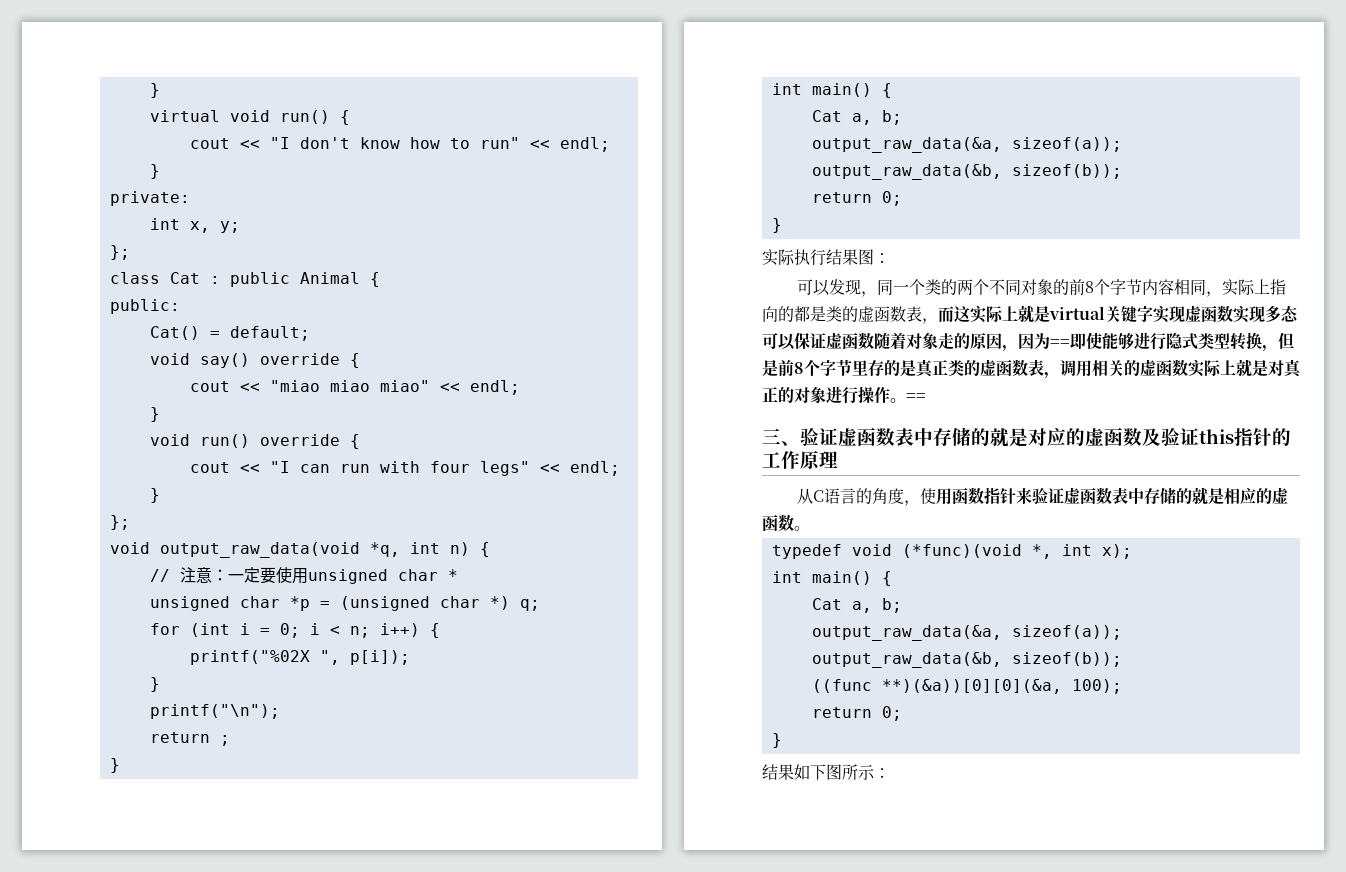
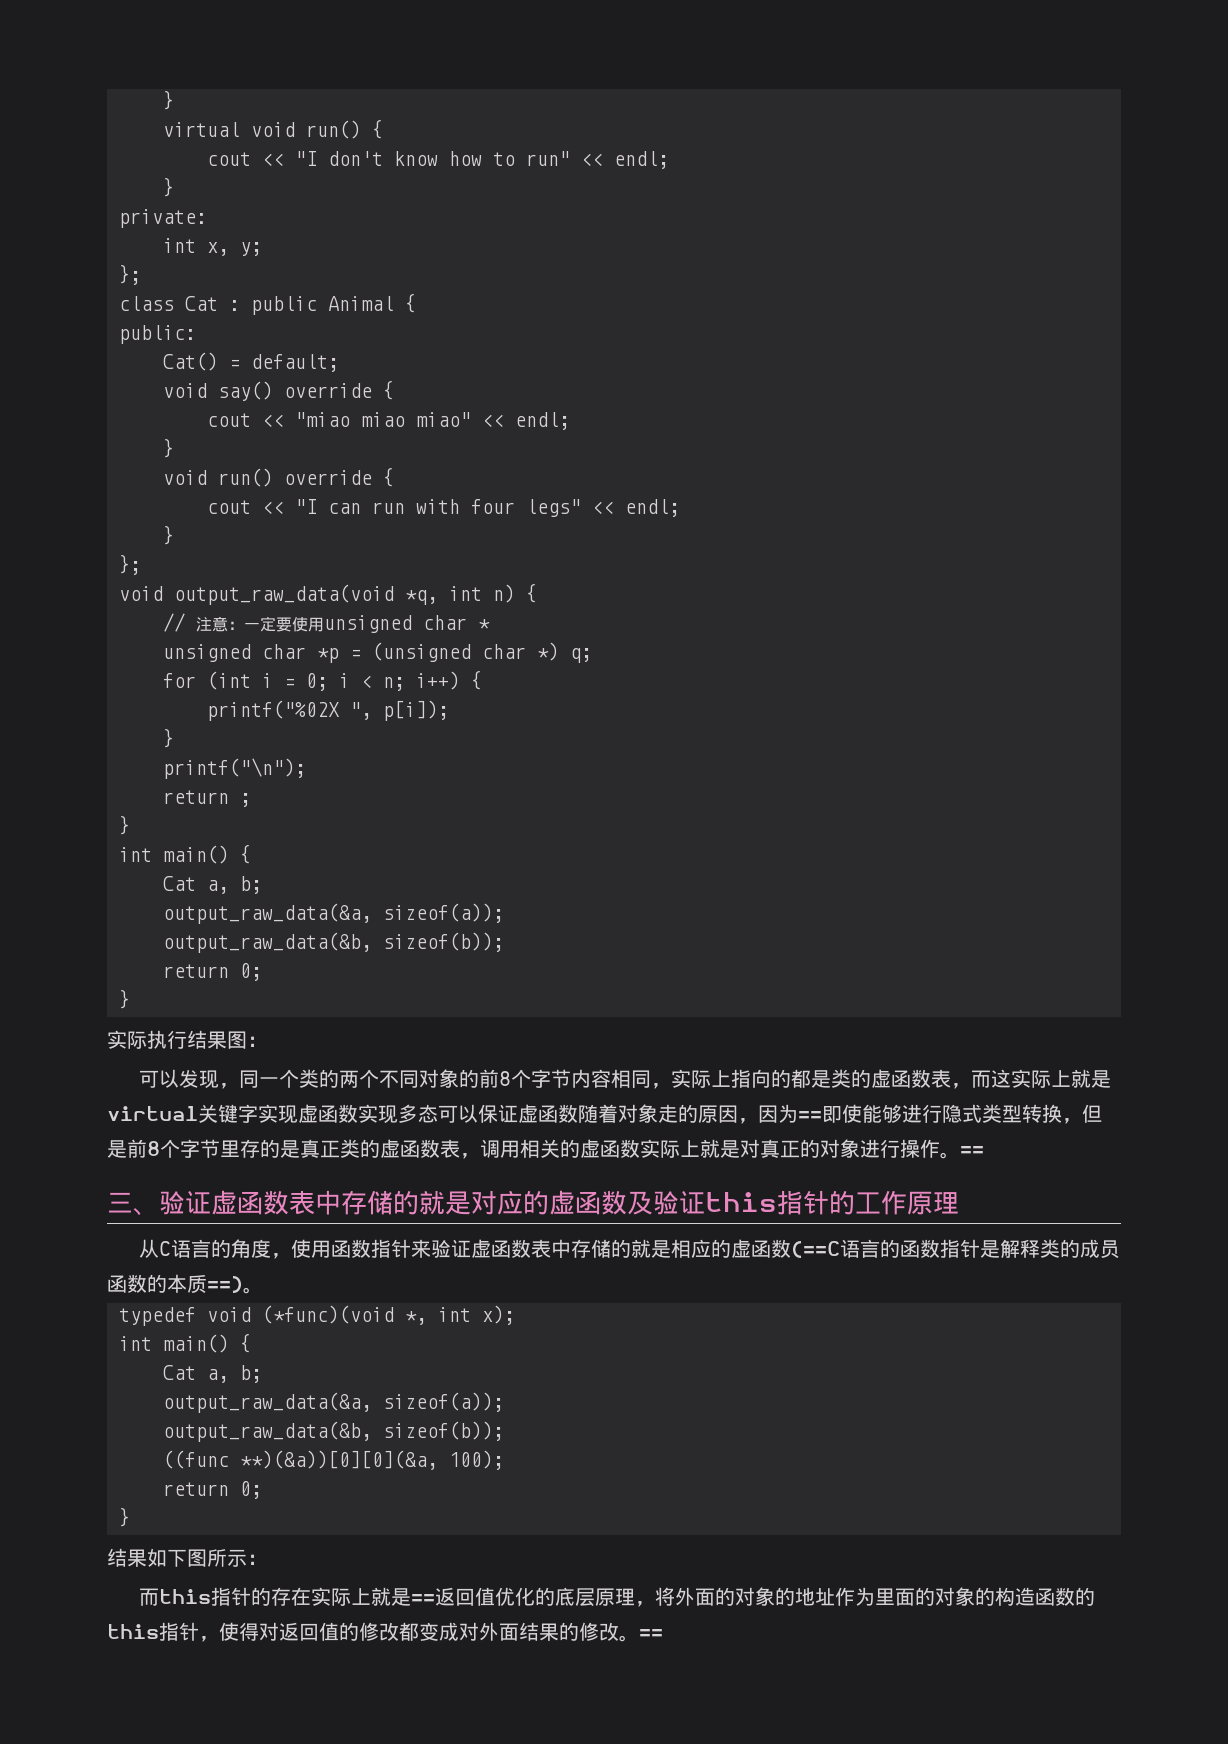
(794, 523) none -> [790,1239,1120,1259] [107,1274,243,1293] (==C语言的函数指针是解释类的成员函数的本质==)
(890, 773) none -> [138,1587,1095,1607] [107,1622,663,1642] // 而this指针的存在实际上就是==返回值优化的底层原理，将外面的对象的地址作为里面的对象的构造函数的this指针，使得对返回值的修改都变成对外面结果的修改。==

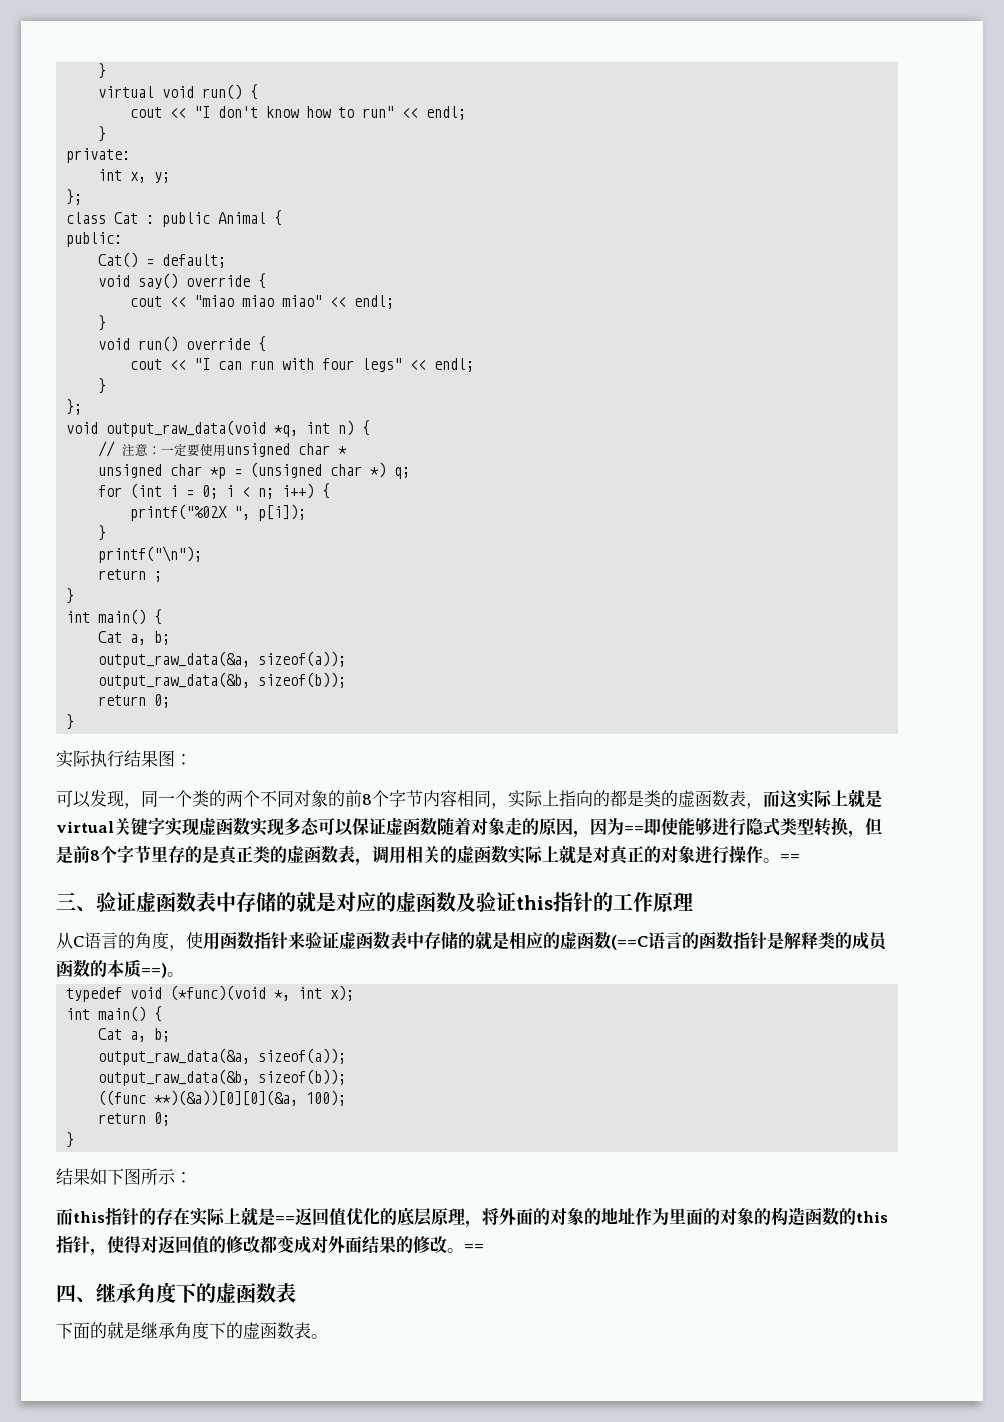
(663, 1634) none -> [56,1282,296,1303] [56,1321,328,1339] // 四、继承角度下的虚函数表 // 下面的就是继承角度下的虚函数表。

